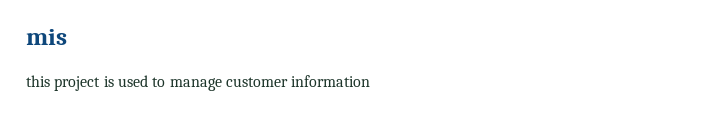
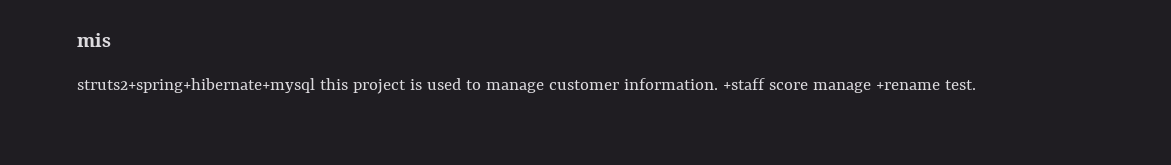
(67, 37) none -> [77,78,315,93] struts2+spring+hibernate+mysql
[291,75,371,87] information -> [623,78,976,93] information. +staff score manage +rename test.

